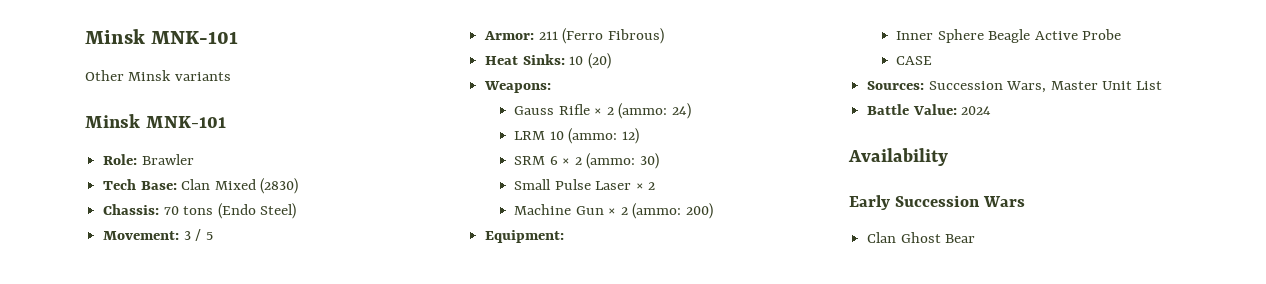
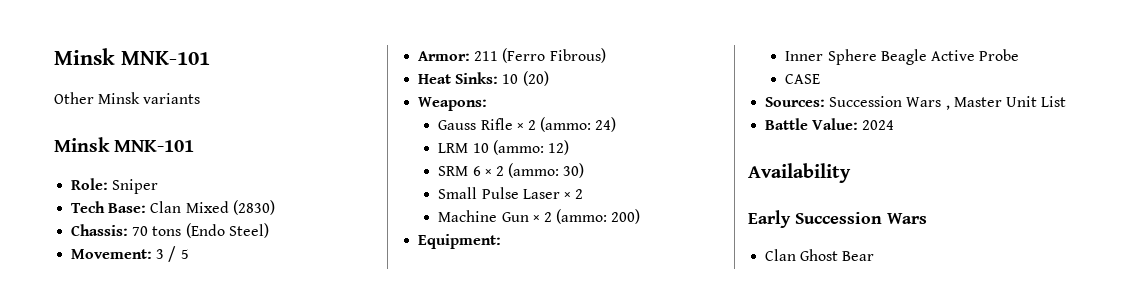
[141,154,194,165] Brawler -> [112,179,159,194] Sniper
[1006,81,1047,93] Wars, -> [906,97,950,110] Wars ,

